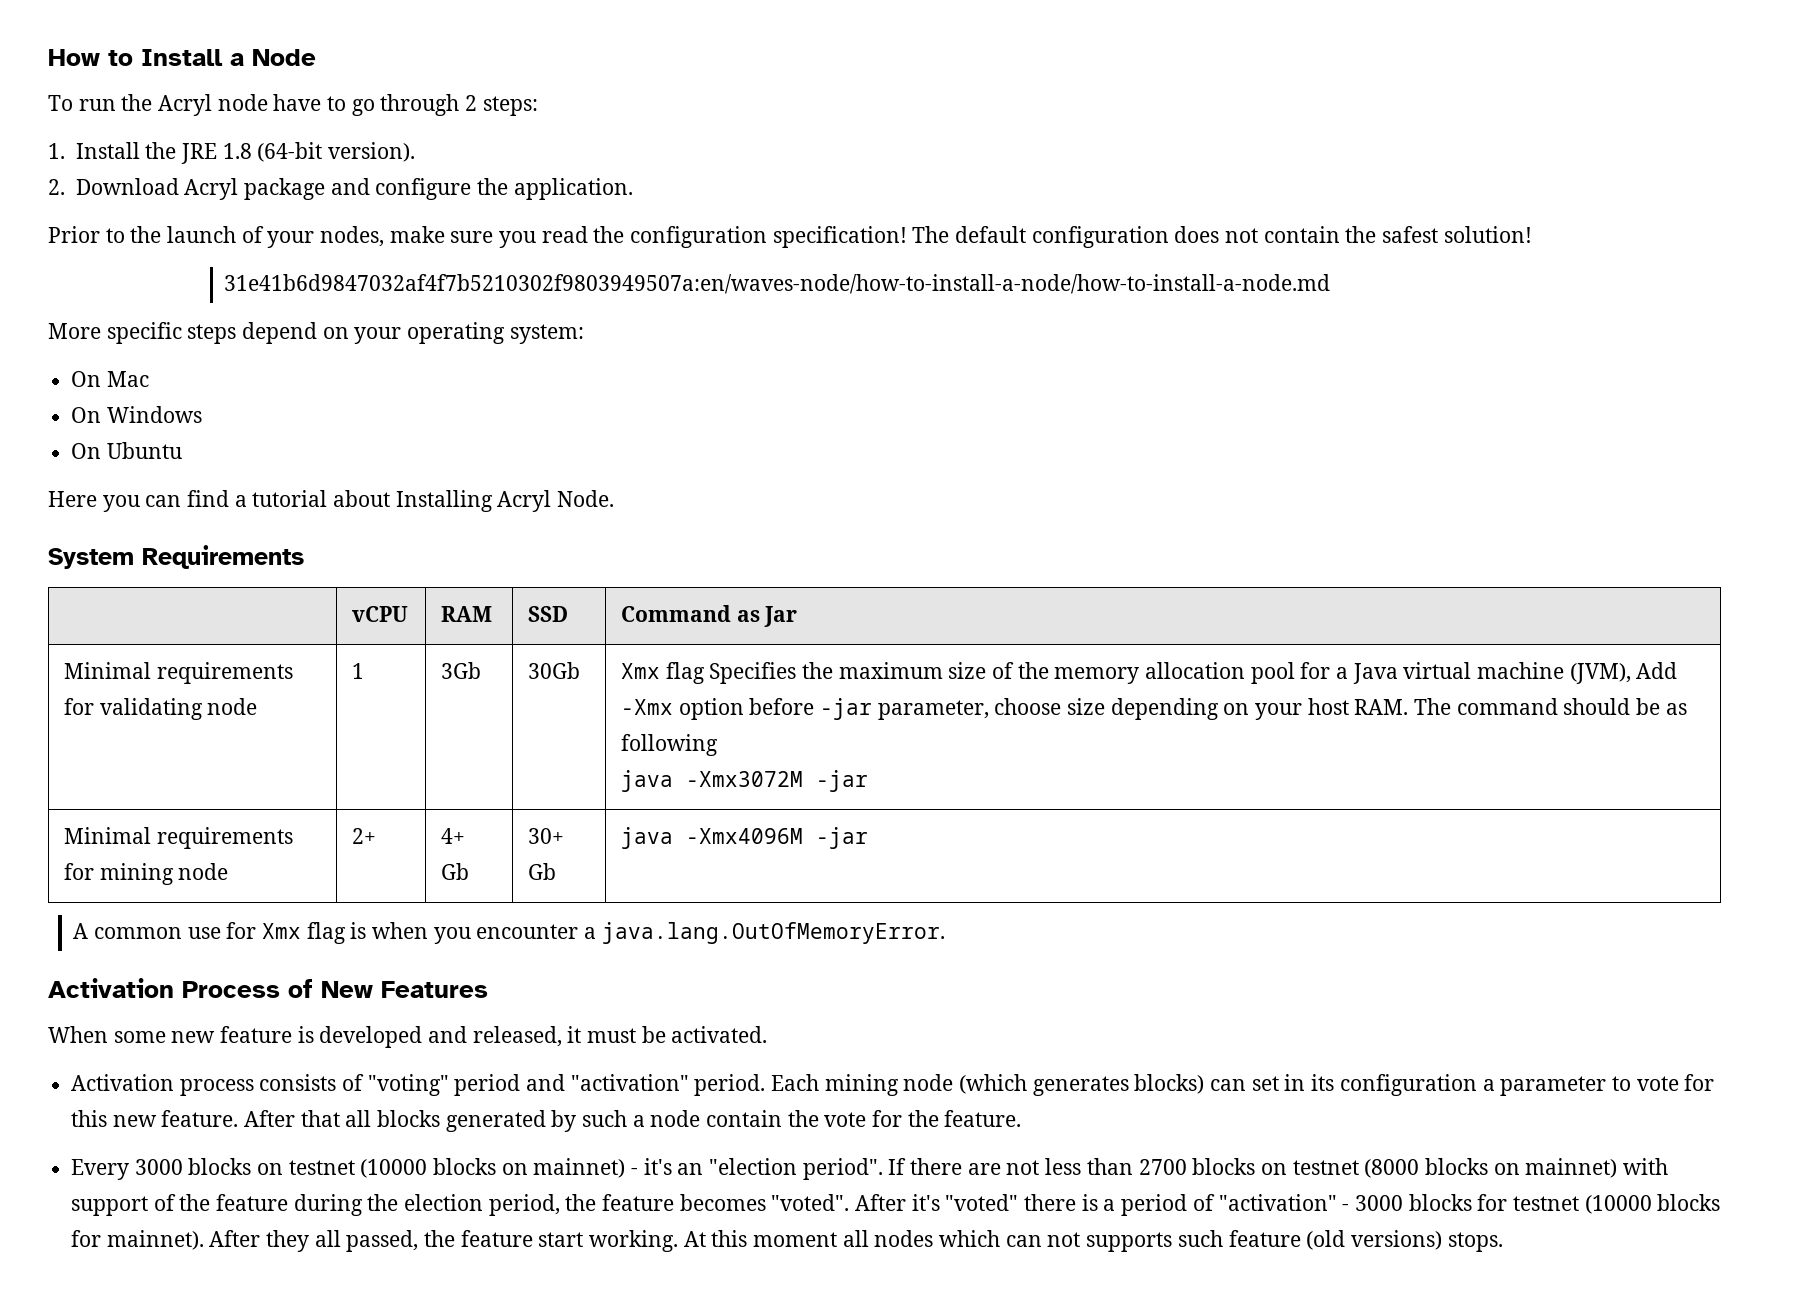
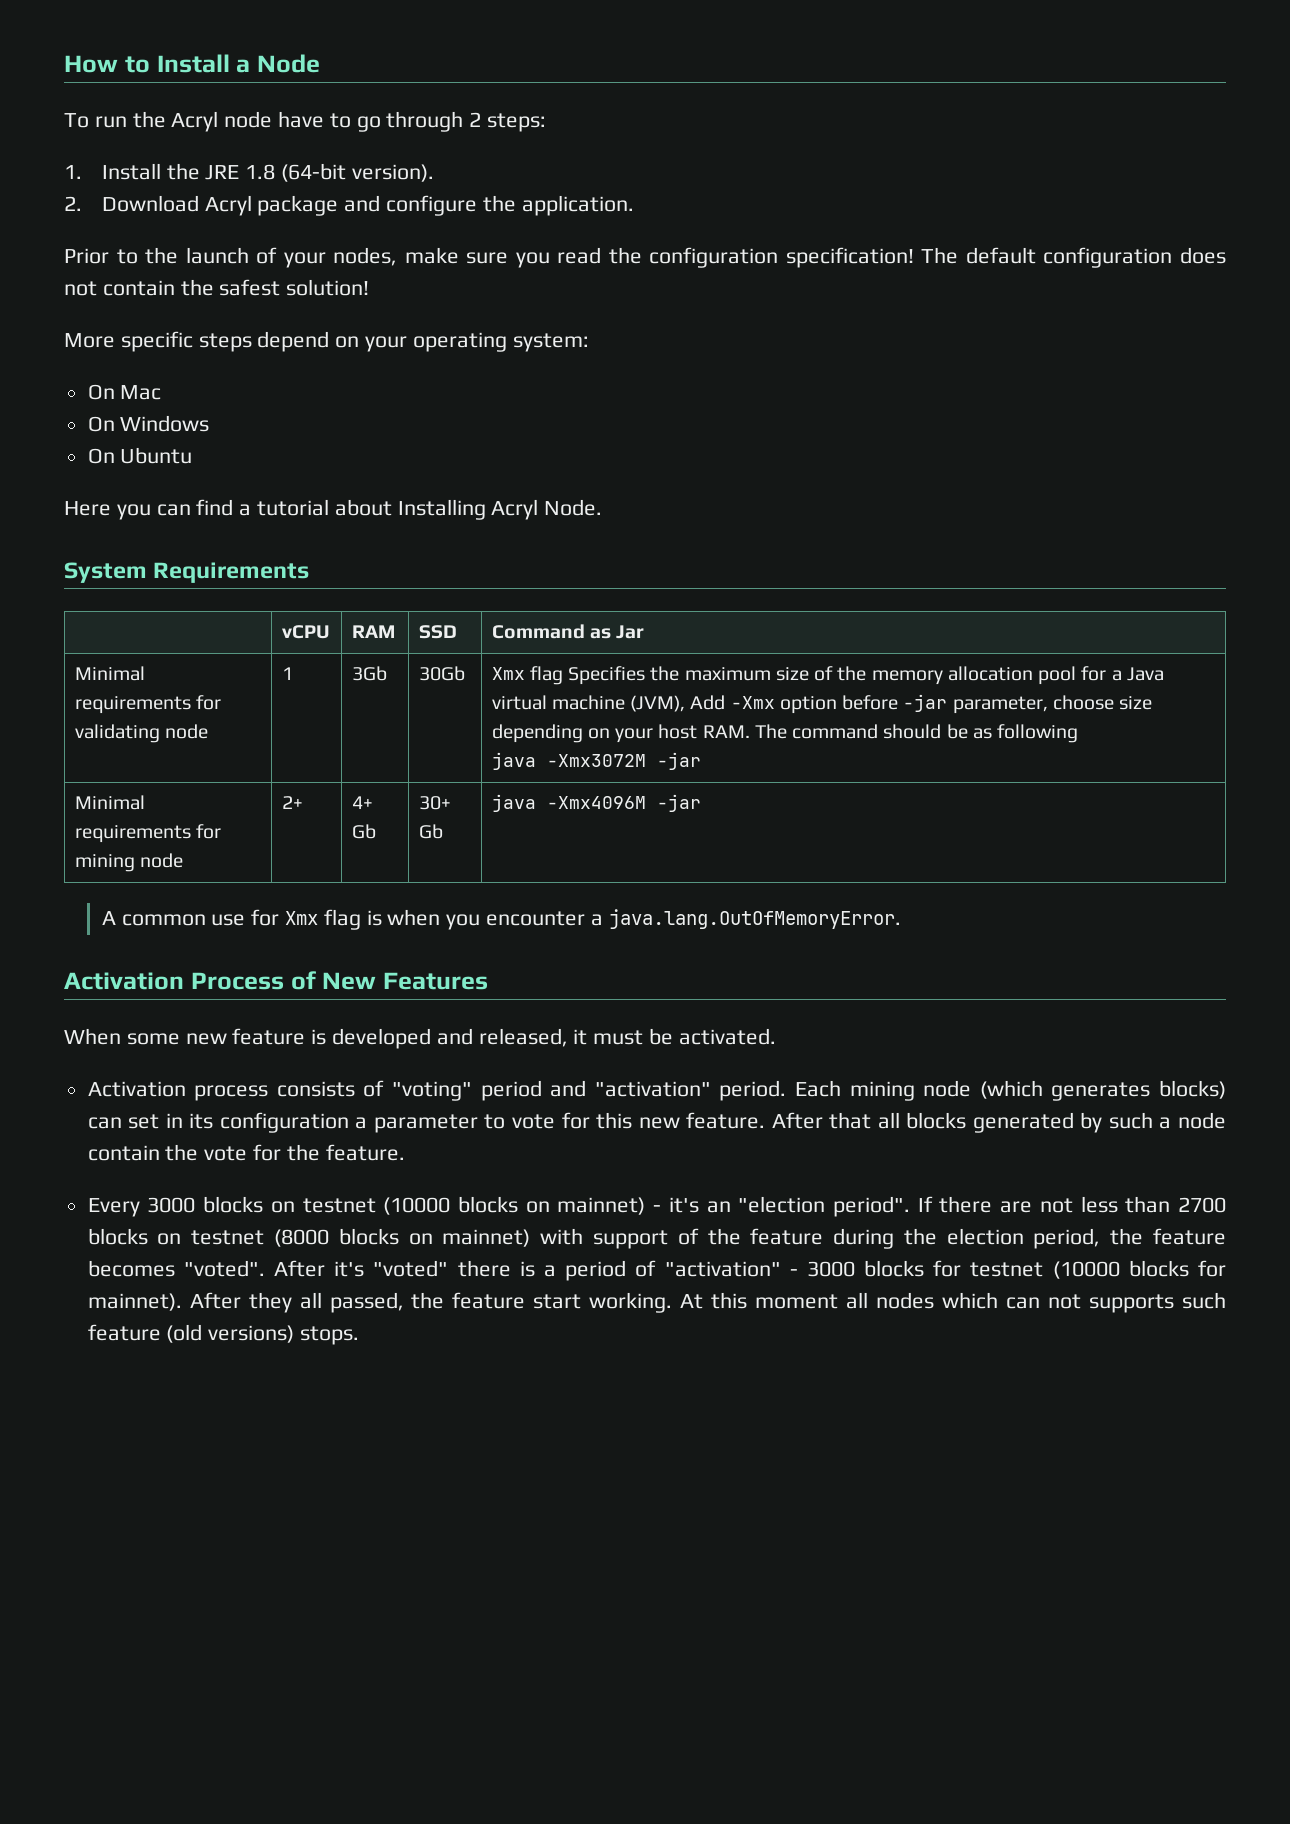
[224,274,1331,294] // 31e41b6d9847032af4f7b5210302f9803949507a:en/waves-node/how-to-install-a-node/how-to-install-a-node.md -> (370, 287) none

